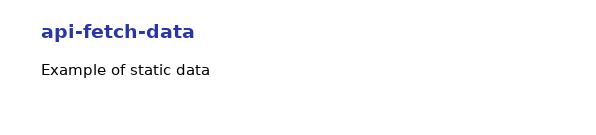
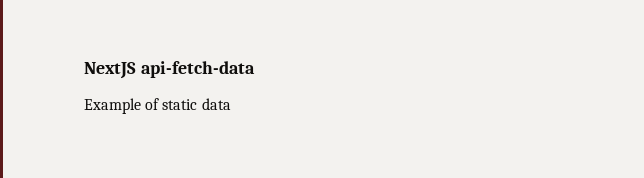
(41, 33) none -> [84,62,136,79] NextJS

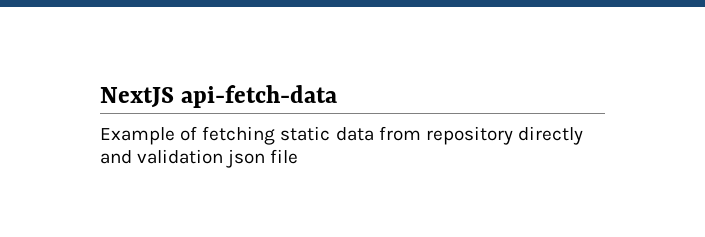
(160, 104) none -> [202,126,276,145] fetching
(231, 104) none -> [378,126,583,145] [100,149,299,168] from repository directly and validation json file

